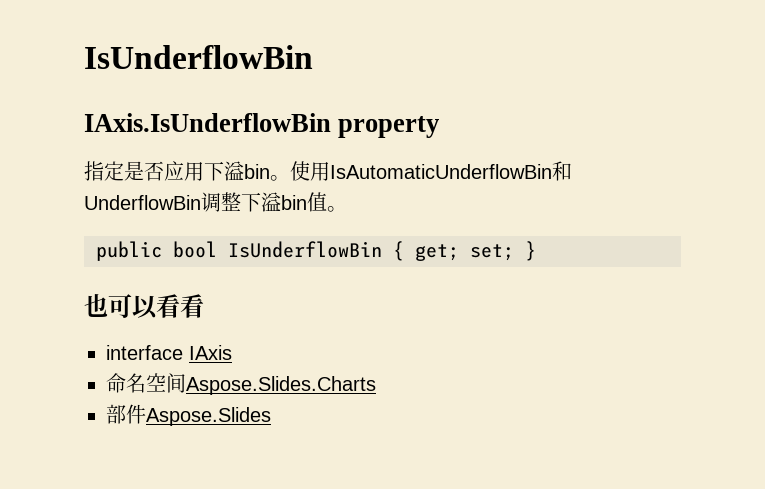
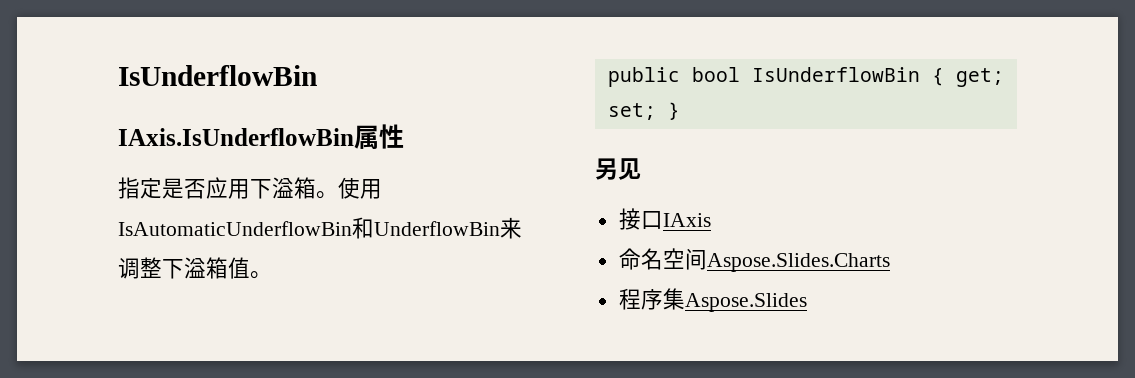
[338,116,440,138] property -> [354,124,404,149] 属性
[244,164,270,179] bin -> [294,177,316,199] 箱
(201, 202) none -> [500,217,522,239] 来
[281,195,307,210] bin -> [206,257,228,279] 箱
[84,294,204,319] [106,345,183,360] 也可以看看 // interface -> [595,158,641,180] [618,208,663,230] 另见 // 接口
[106,404,146,424] 部件 -> [618,288,685,310] 程序集

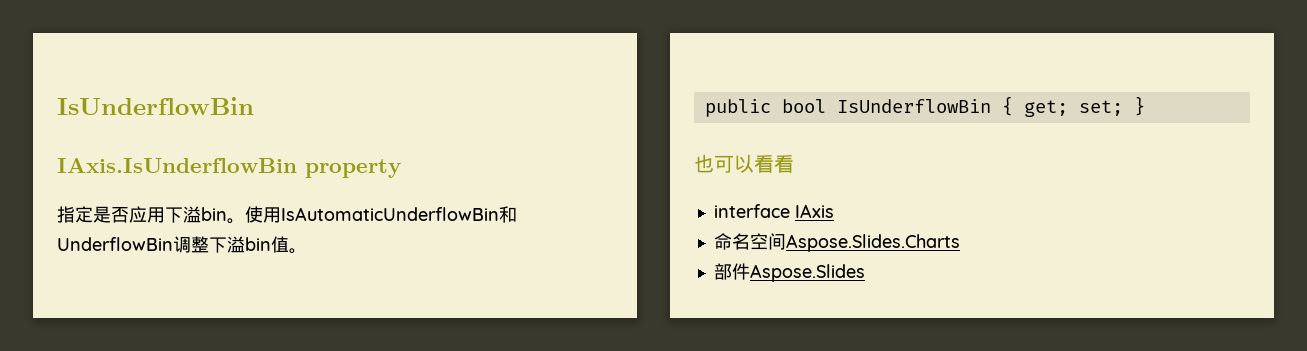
[354,124,404,149] 属性 -> [305,159,401,178] property
[294,177,316,199] 箱 -> [201,207,227,221] bin
[500,217,522,239] 来 -> (173, 244) none
[206,257,228,279] 箱 -> [245,237,271,251] bin
[595,158,641,180] [618,208,663,230] 另见 // 接口 -> [694,154,794,173] [713,204,790,218] 也可以看看 // interface
[618,288,685,310] 程序集 -> [713,263,750,280] 部件

